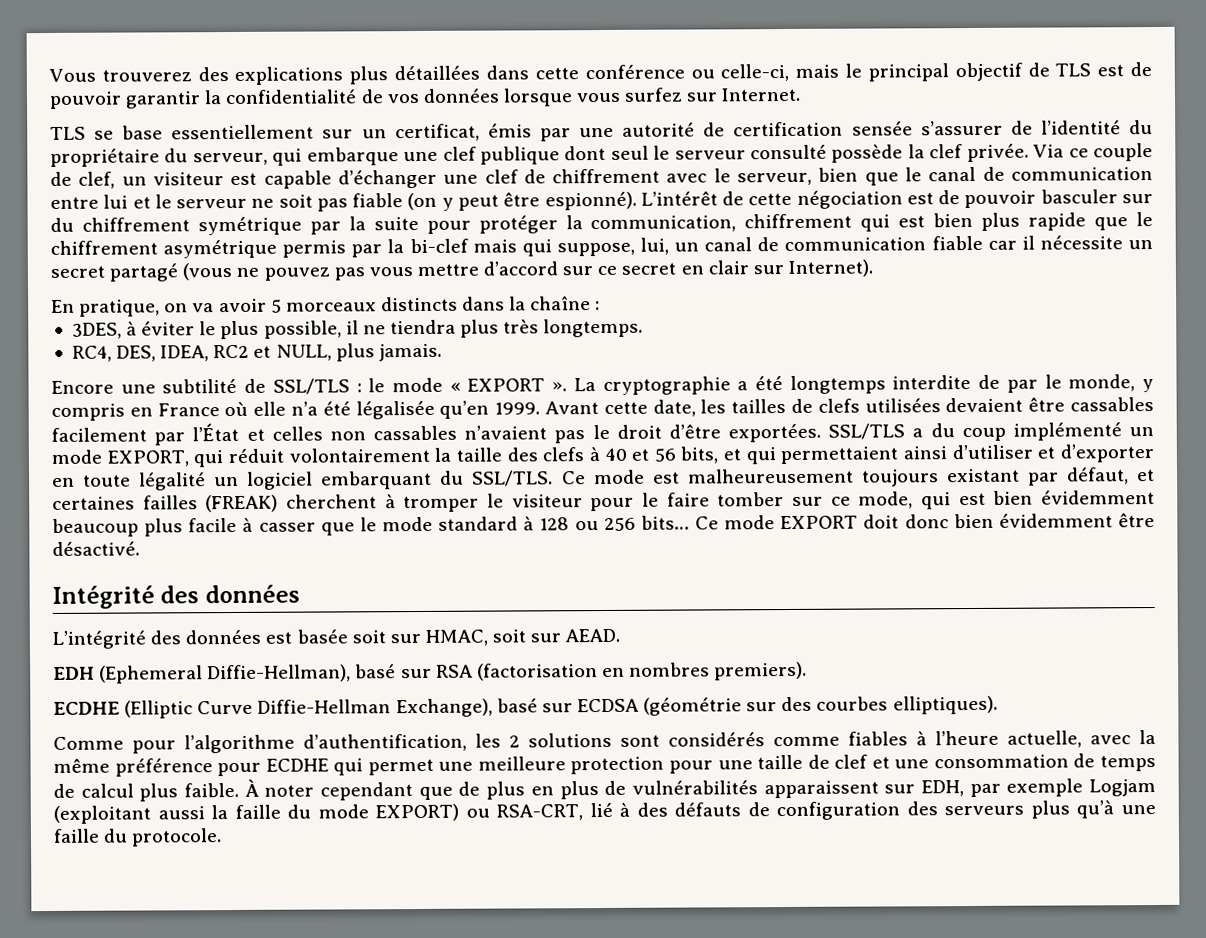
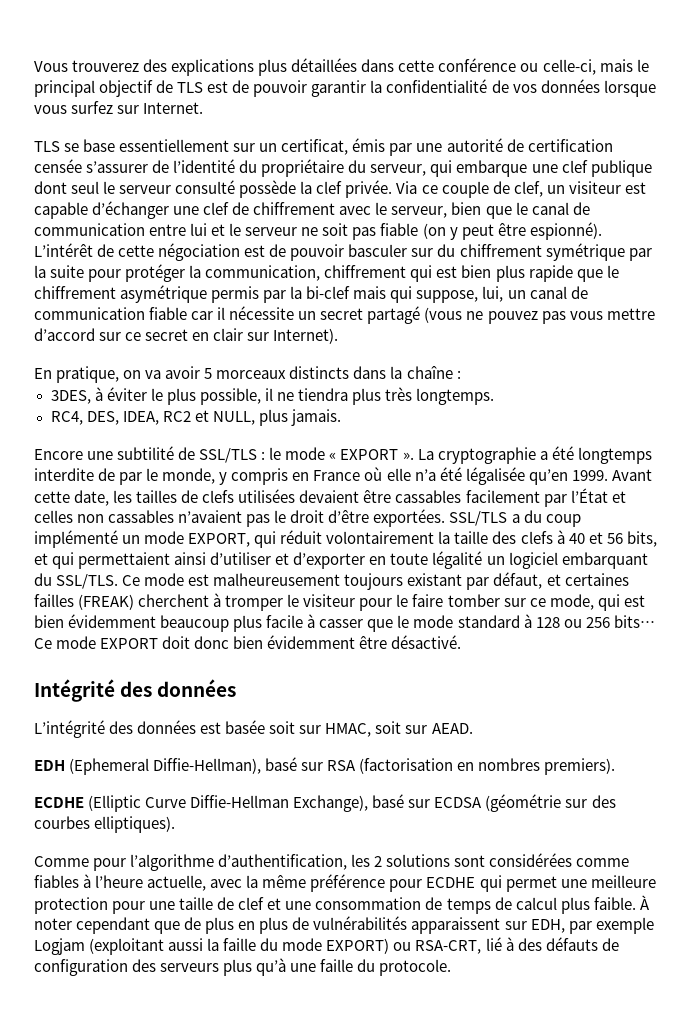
[851,121,913,136] sensée -> [34,159,82,173] censée
[668,732,765,747] considérés -> [489,853,573,867] considérées

